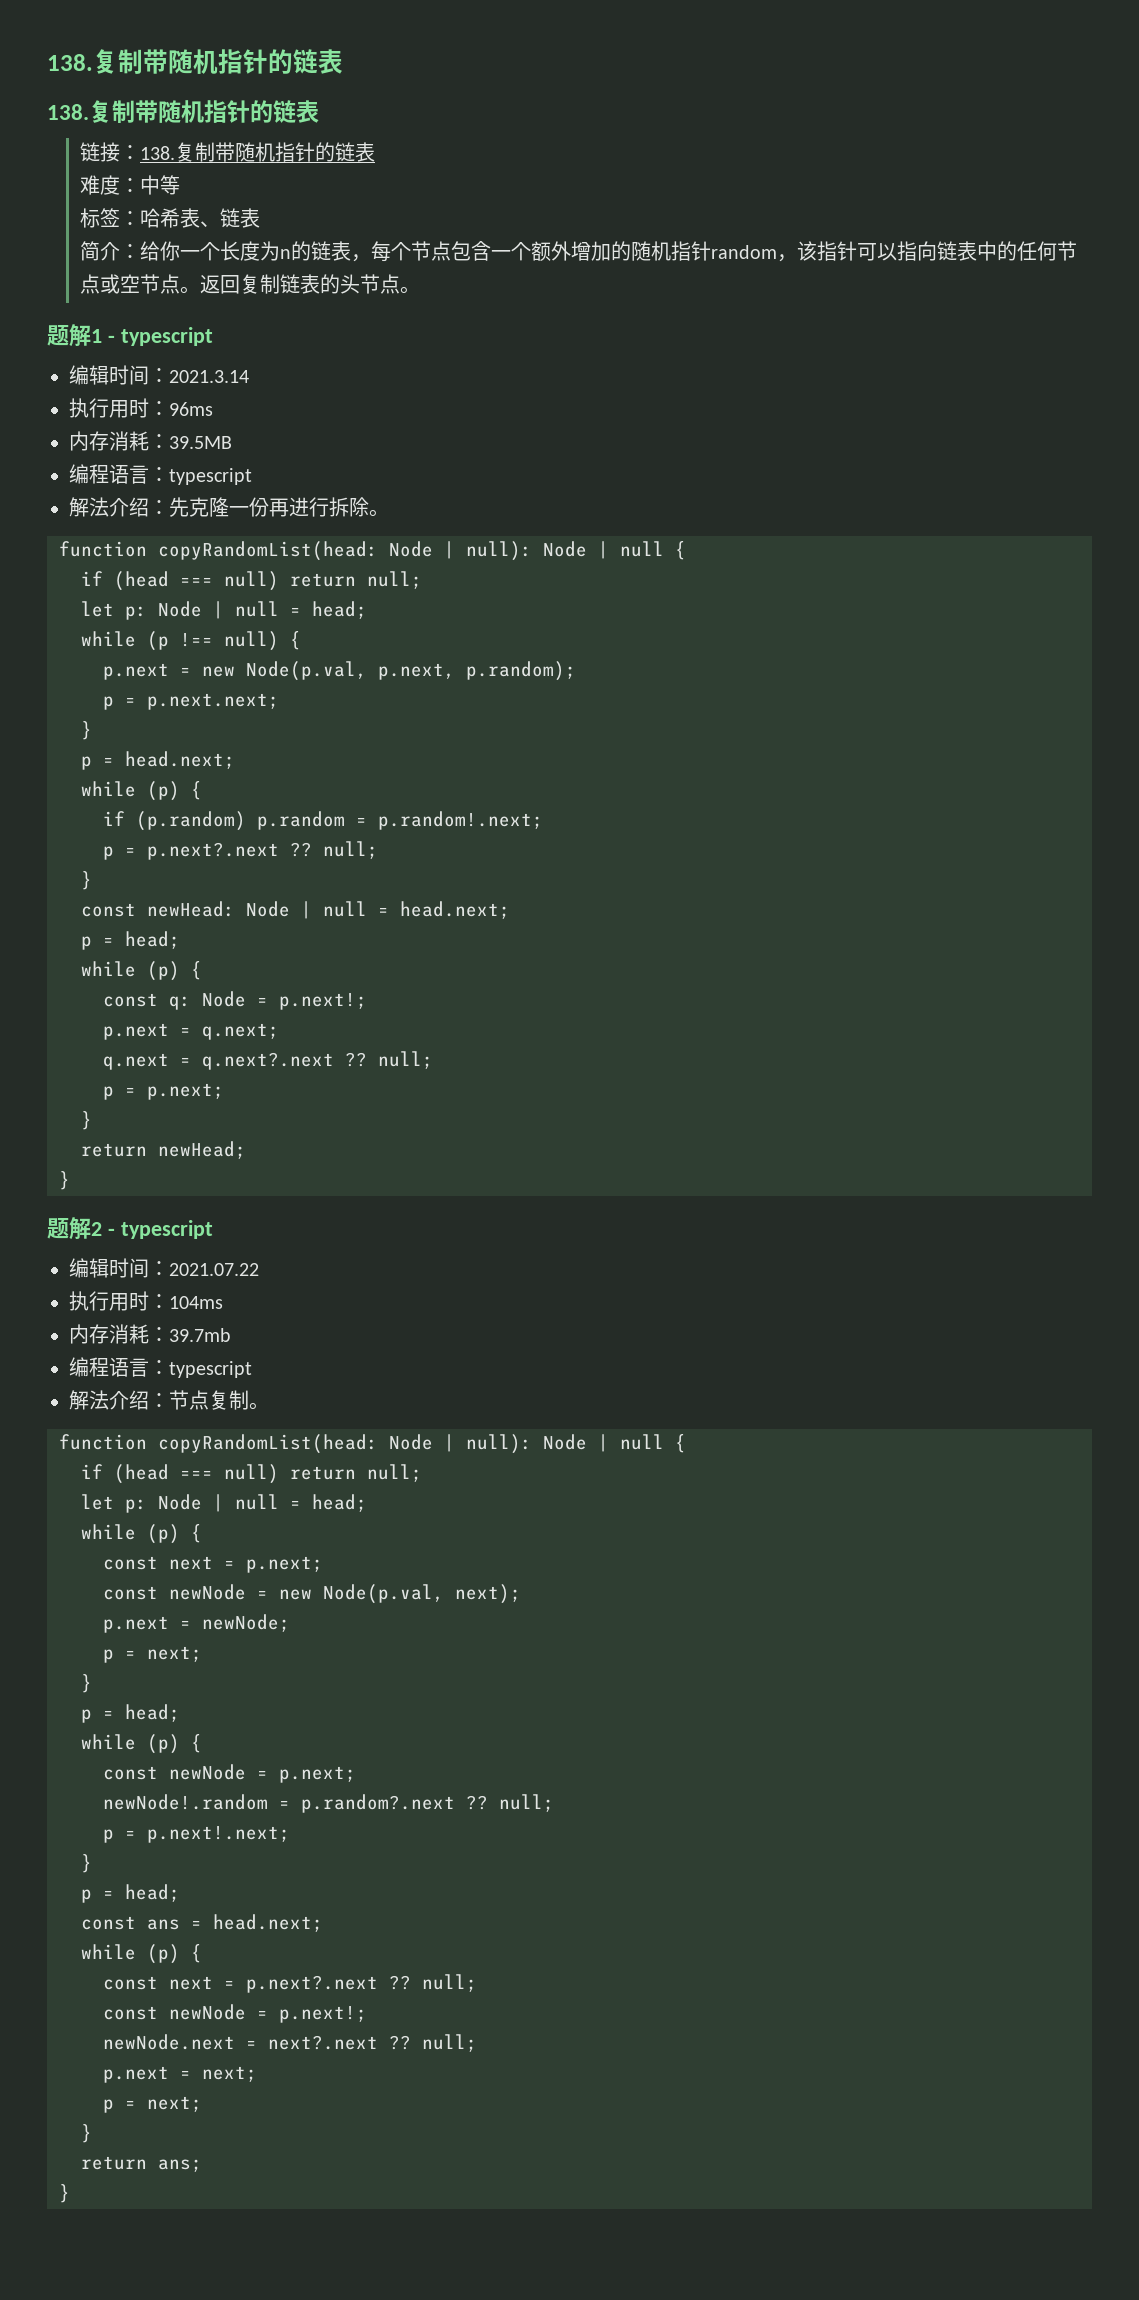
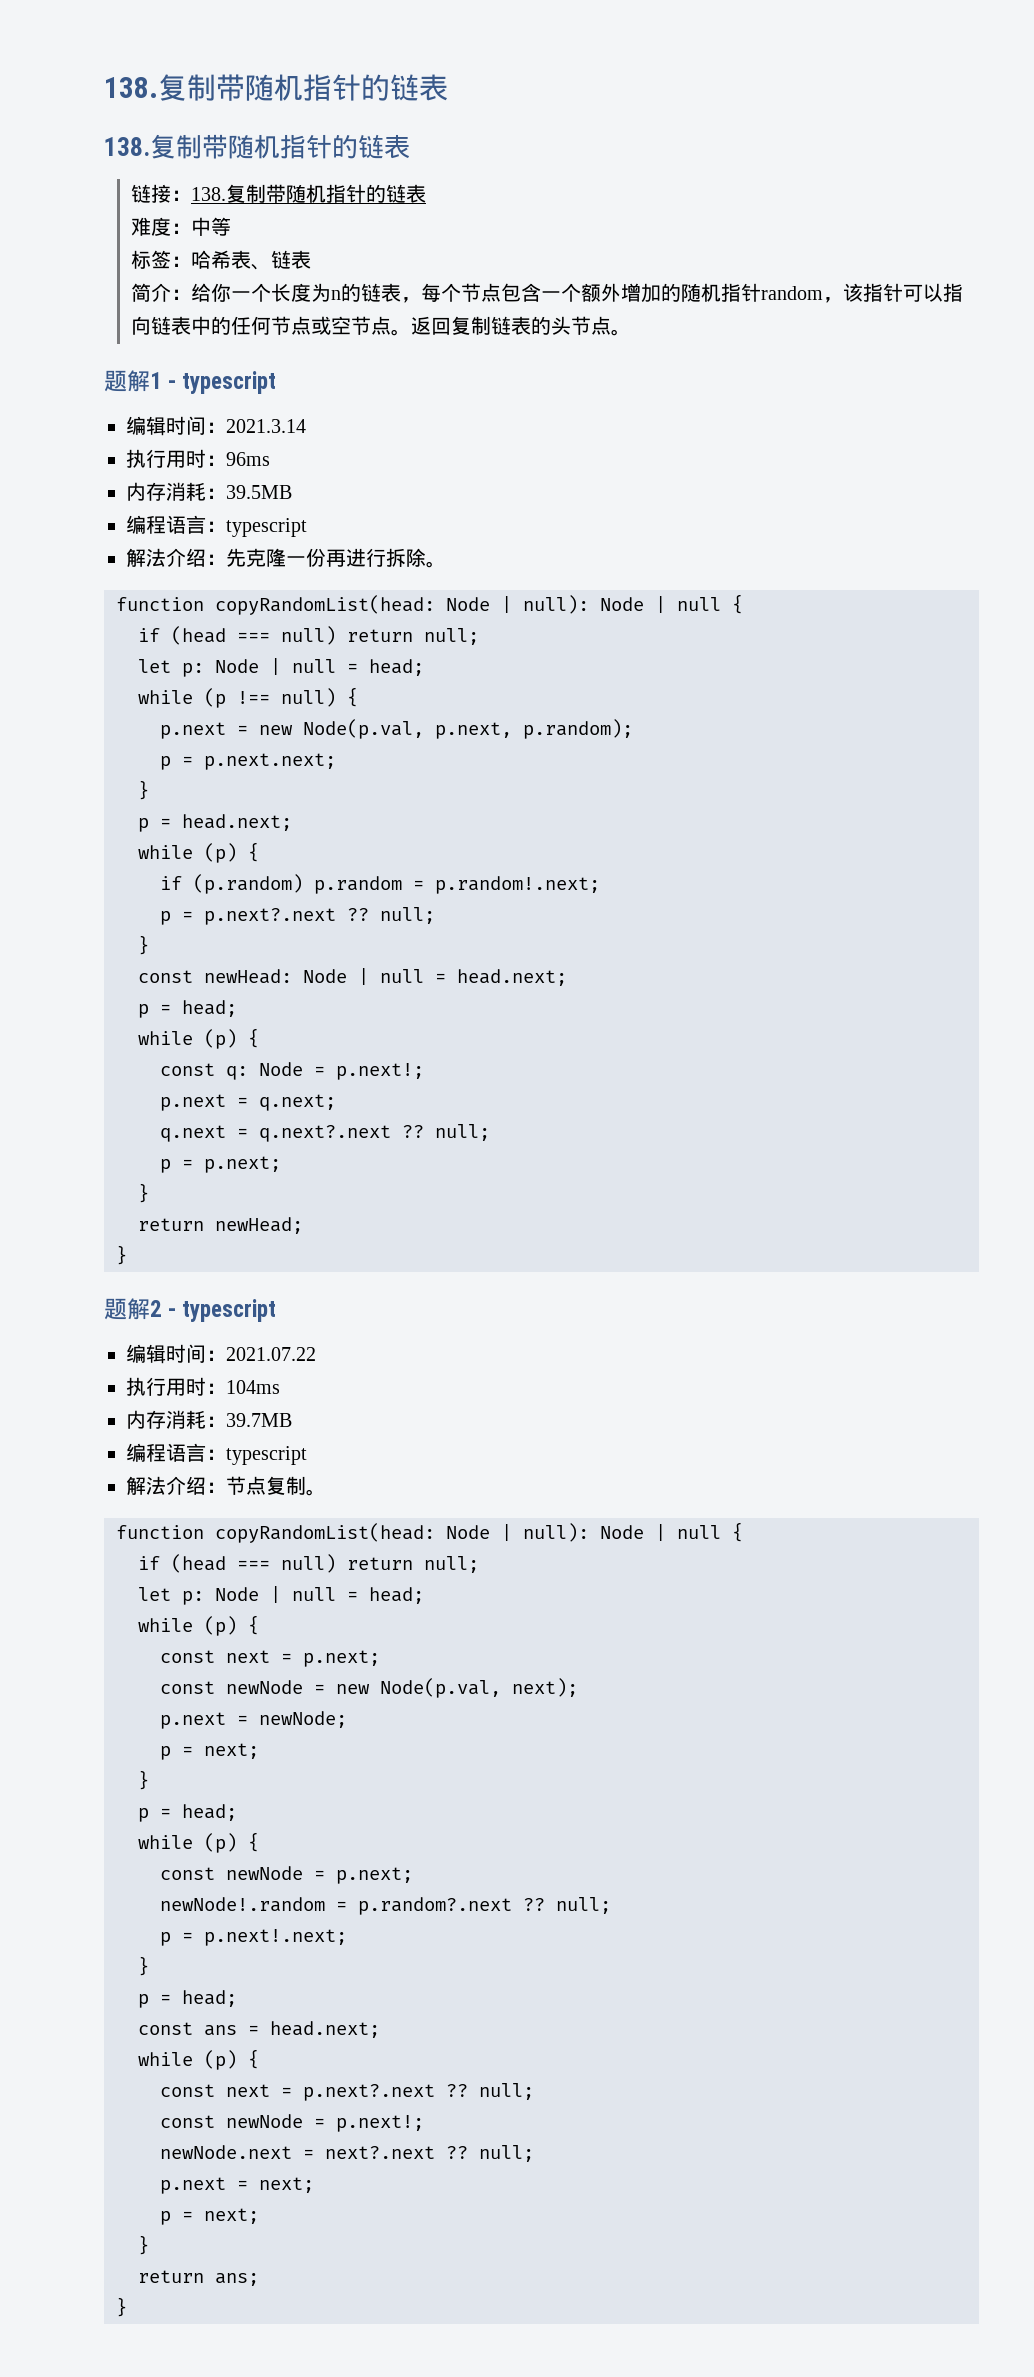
[169,1328,231,1342] 39.7mb -> [226,1413,292,1427] 39.7MB

